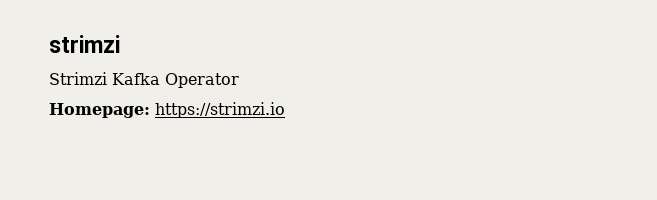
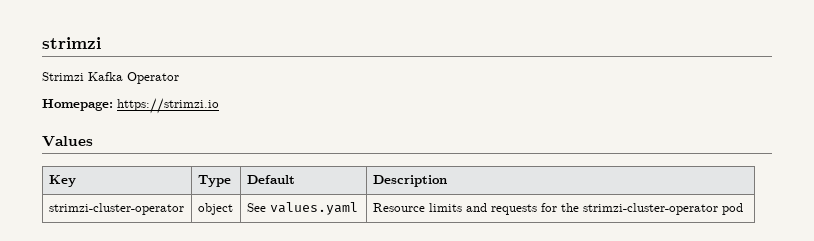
(285, 110) none -> [42,136,93,147] [48,175,76,187] [197,175,231,187] [246,175,295,184] [372,175,447,187] [48,203,184,215] [197,203,233,215] [246,202,358,215] [372,203,743,215] // Values // Key | Type | Default | Description // strimzi-cluster-operator | object | See values.yaml | Resource limits and requests for the strimzi-cluster-operator pod

